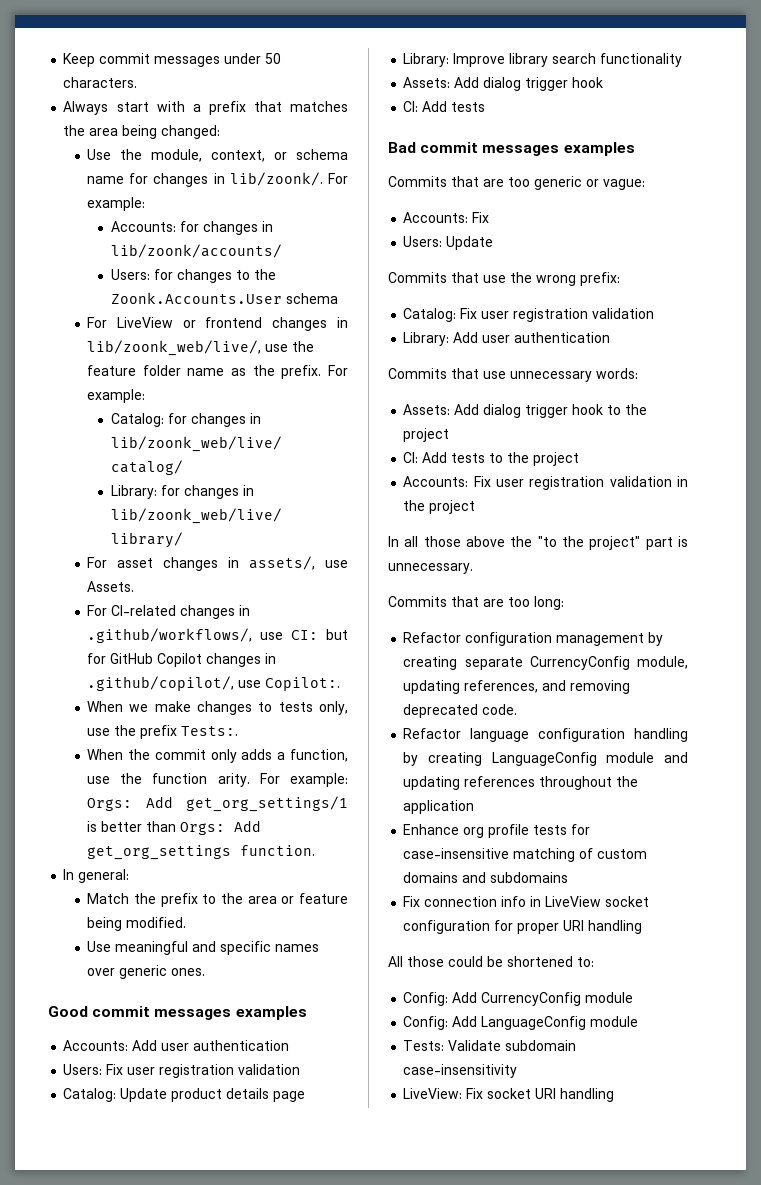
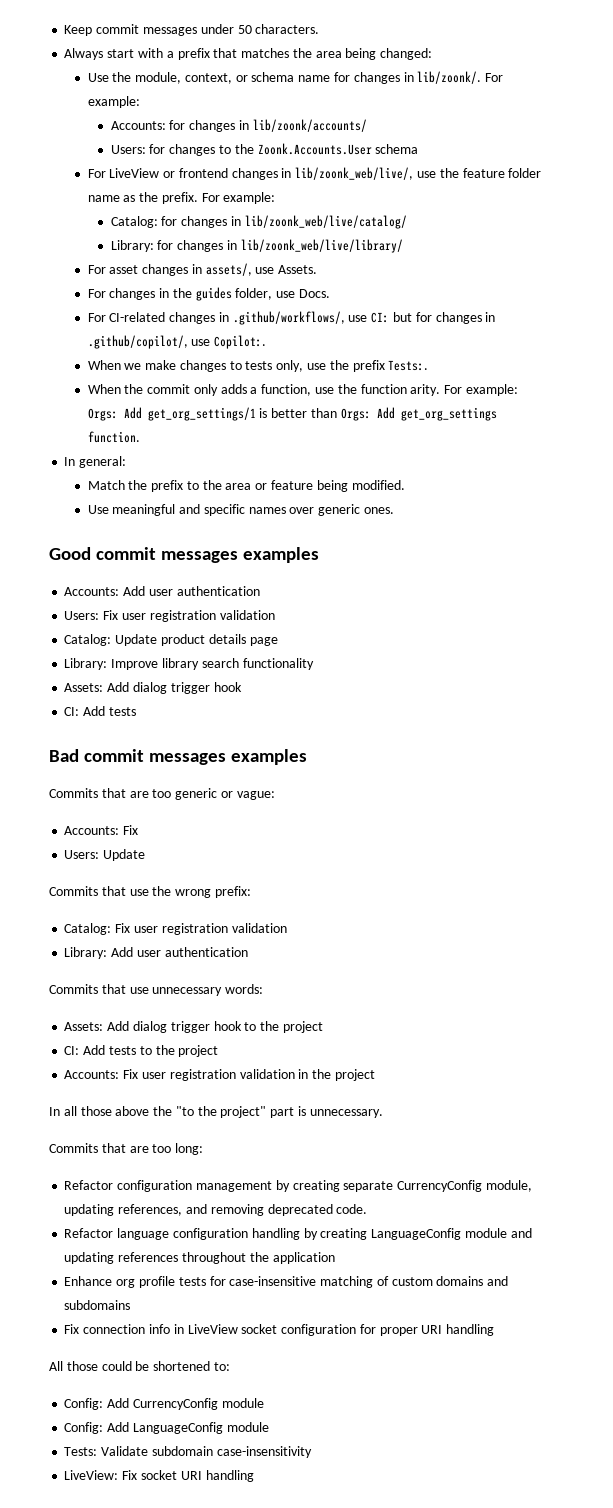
(135, 586) none -> [87,287,330,301] // For changes in the guides folder, use Docs.
[110,653,203,667] GitHub Copilot -> (432, 317) none

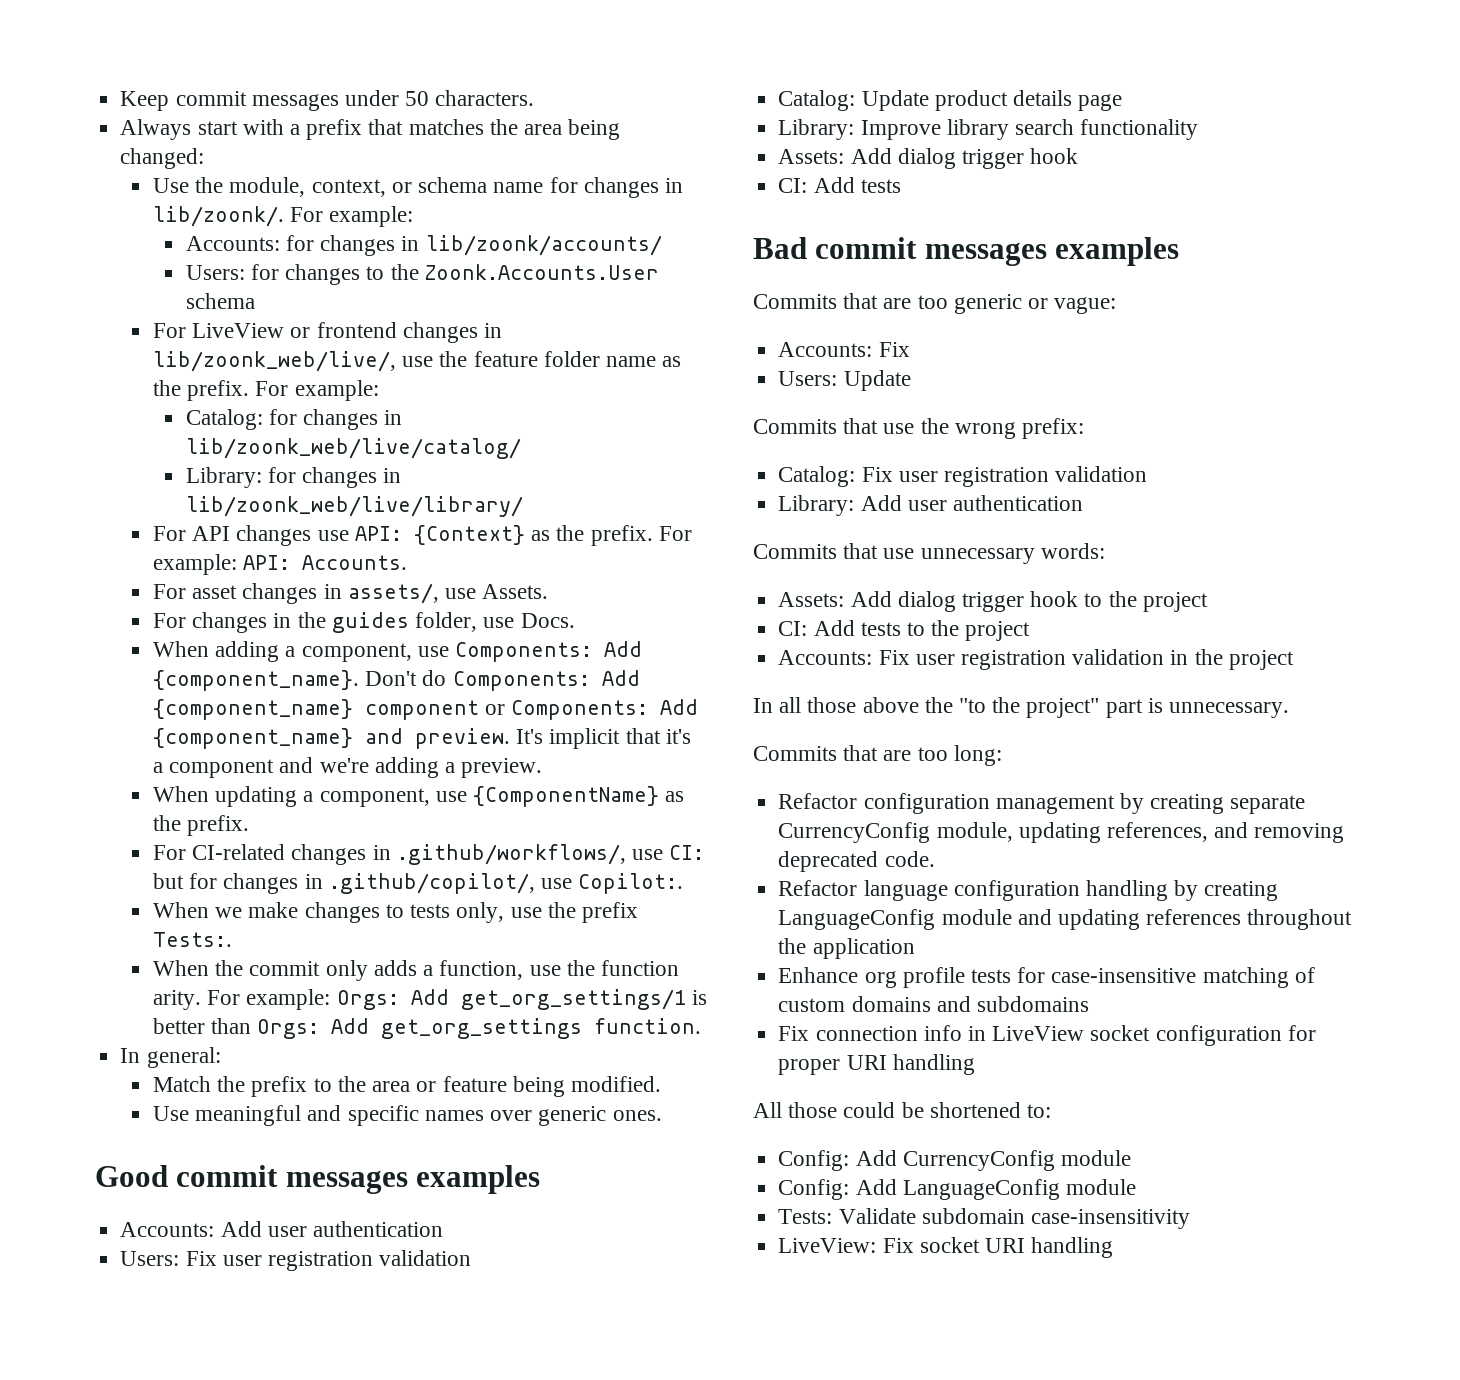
(403, 246) none -> [153,525,692,546] [153,554,408,575] // For API changes use API: {Context} as the prefix. For example: API: Accounts.
(330, 293) none -> [153,641,643,662] [153,670,640,691] [153,699,699,720] [153,728,691,749] [153,757,543,778] [153,786,685,807] [153,815,250,836] // When adding a component, use Components: Add {component_name}. Don't do Components: Add {component_name} component or Components: Add {component_name} and preview. It's implicit that it's a component and we're adding a preview. // When updating a component, use {ComponentName} as the prefix.

